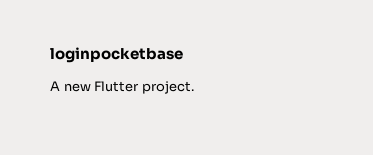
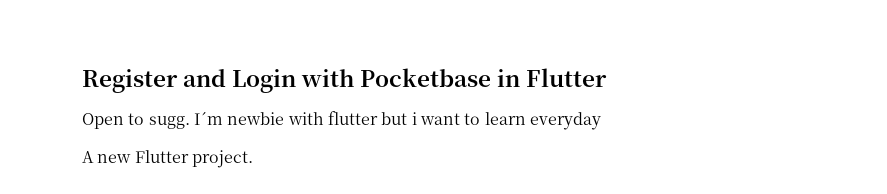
[50,47,183,63] loginpocketbase -> [82,68,608,93] [82,111,601,130] Register and Login with Pocketbase in Flutter // Open to sugg. I´m newbie with flutter but i want to learn everyday

